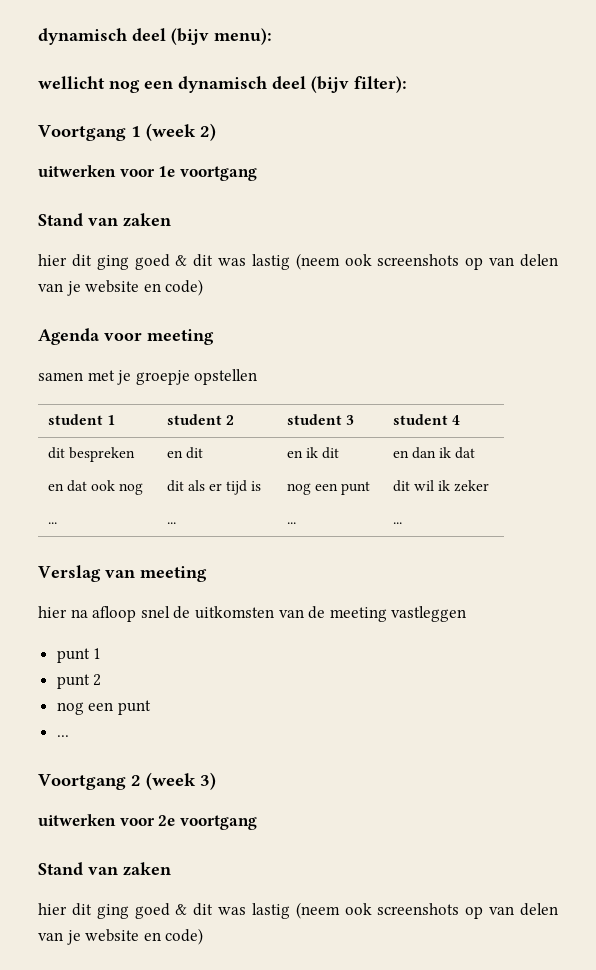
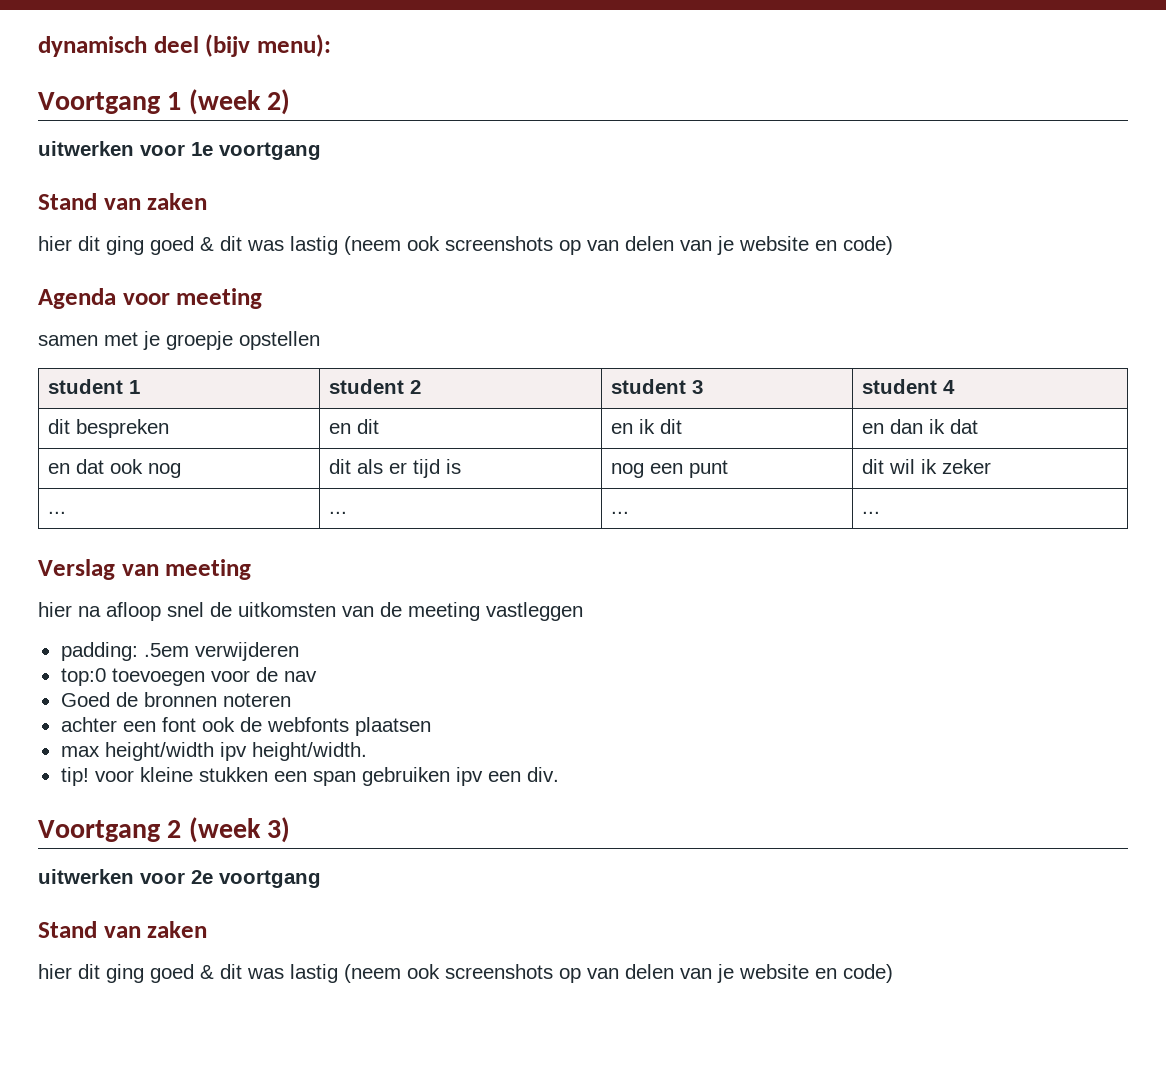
[38,76,407,93] // wellicht nog een dynamisch deel (bijv filter): -> (331, 45) none
[56,648,102,663] [56,674,102,689] [56,700,151,715] [56,735,69,737] punt 1 // punt 2 // nog een punt // ... -> [60,642,299,661] [60,667,317,686] [60,692,291,707] [60,717,431,736] [60,742,367,761] [60,767,559,786] padding: .5em verwijderen // top:0 toevoegen voor de nav // Goed de bronnen noteren // achter een font ook de webfonts plaatsen // max height/width ipv height/width. // tip! voor kleine stukken een span gebruiken ipv een div.

